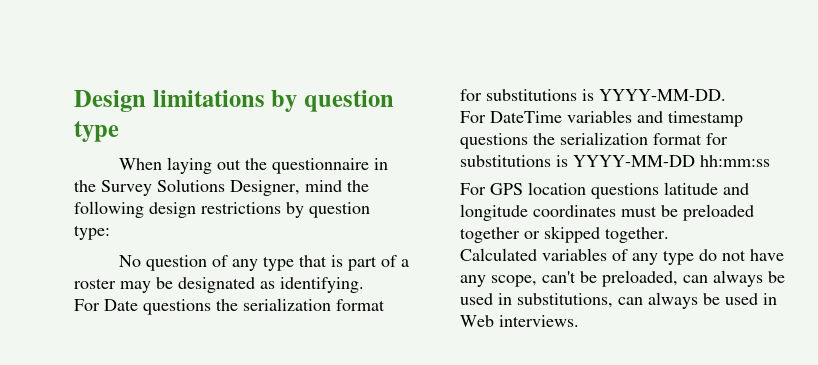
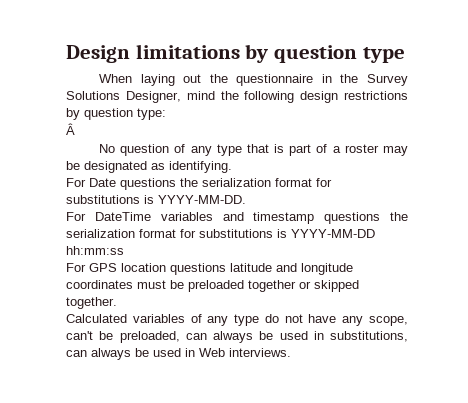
(110, 232) none -> [66,123,75,135] // Â

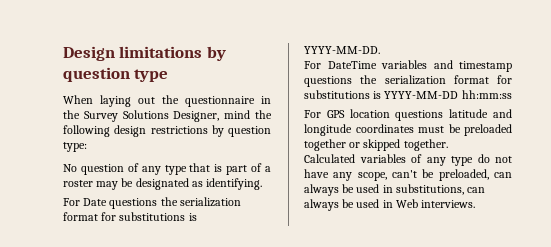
[66,123,75,135] // Â -> (87, 147) none

